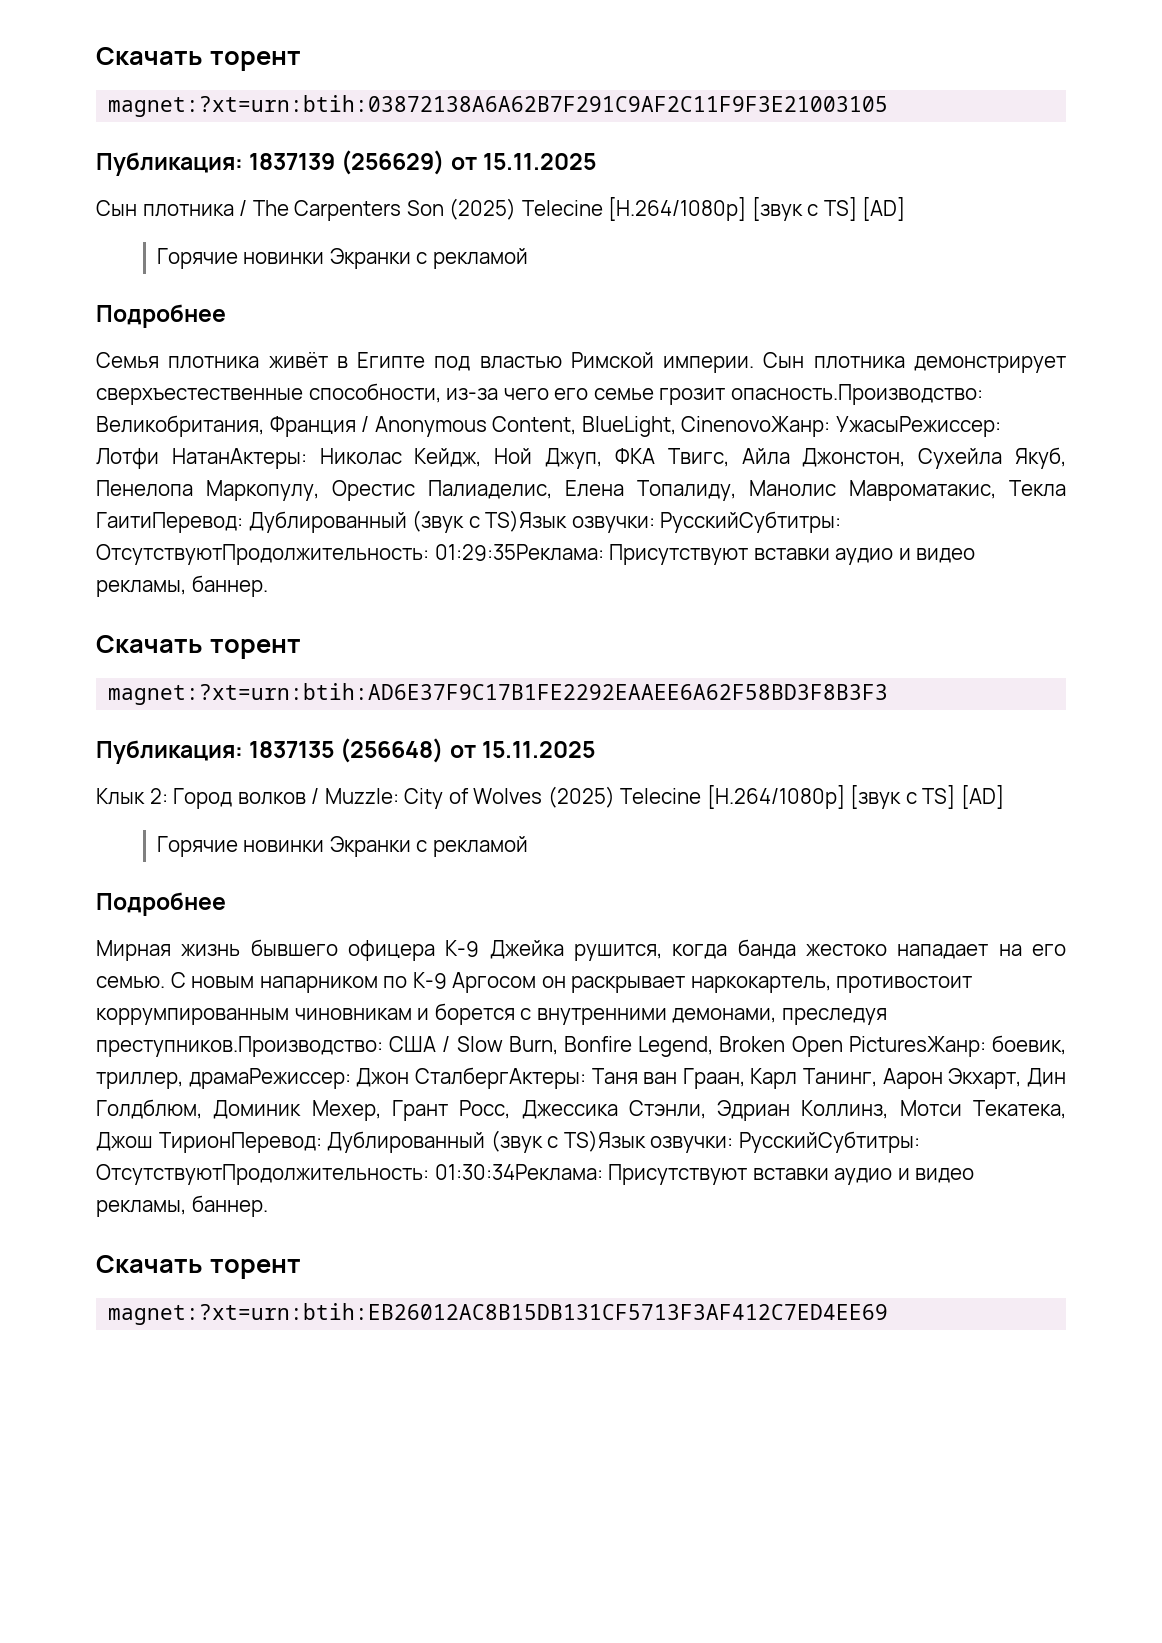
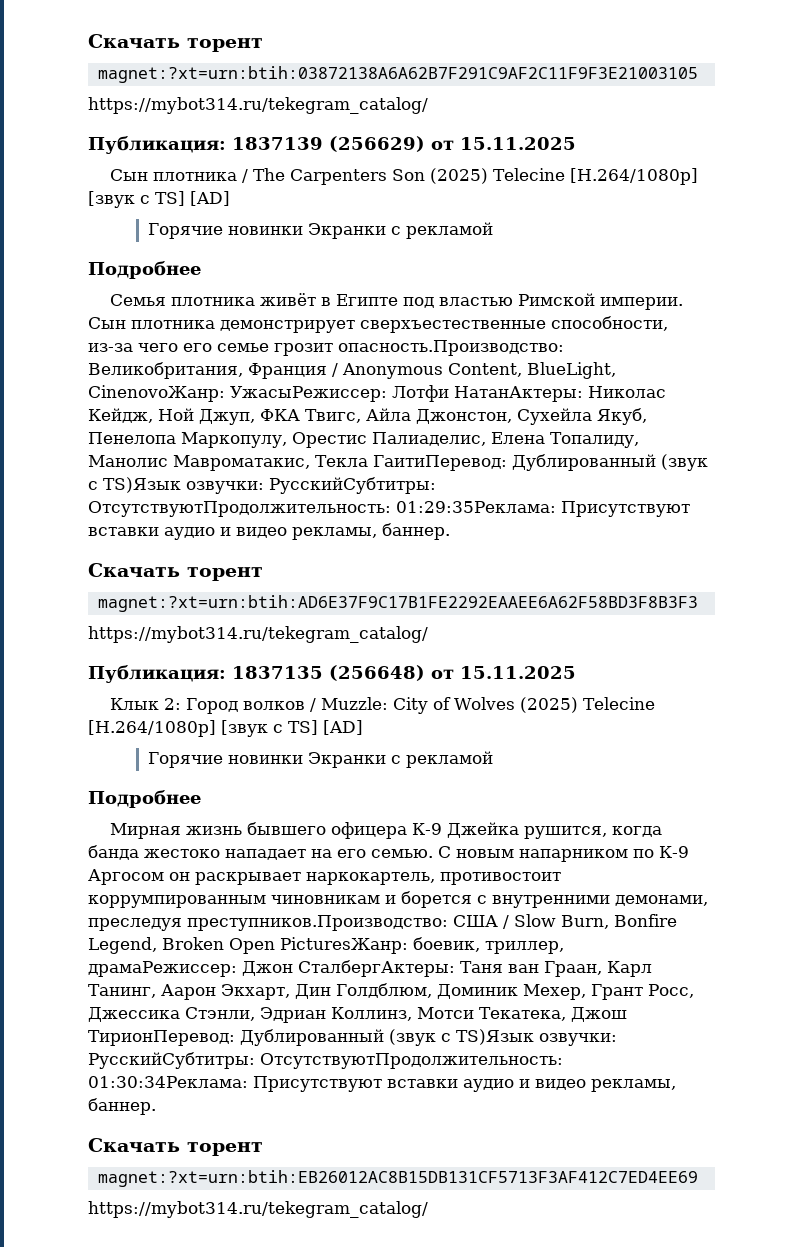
(889, 106) none -> [88,97,428,114] // https://mybot314.ru/tekegram_catalog/
(889, 694) none -> [88,626,428,643] // https://mybot314.ru/tekegram_catalog/
(889, 1314) none -> [88,1201,428,1218] // https://mybot314.ru/tekegram_catalog/

